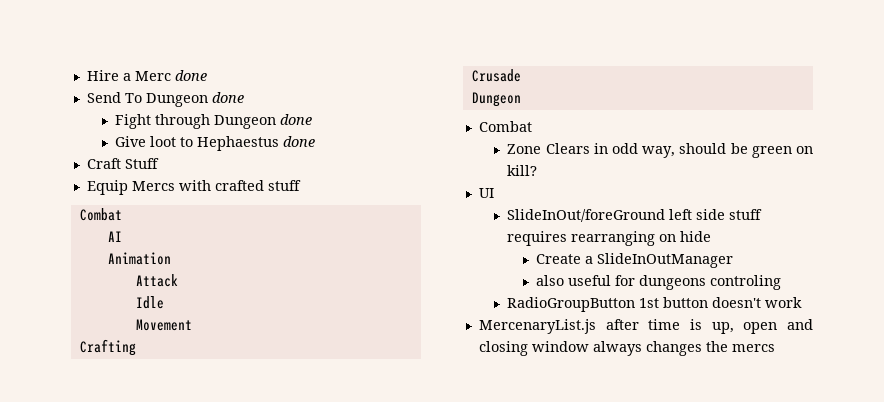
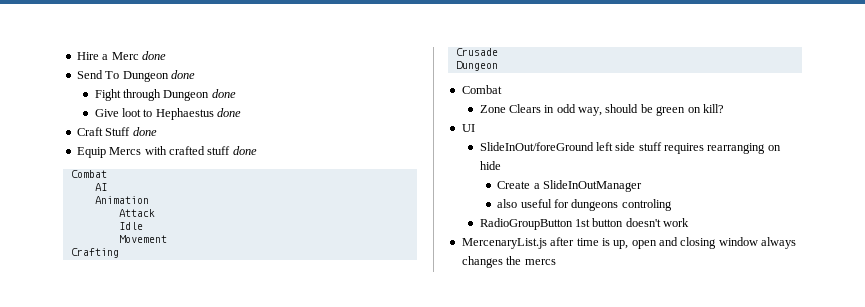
(159, 163) none -> [132,127,157,136] done
(301, 185) none -> [232,146,257,155] done

